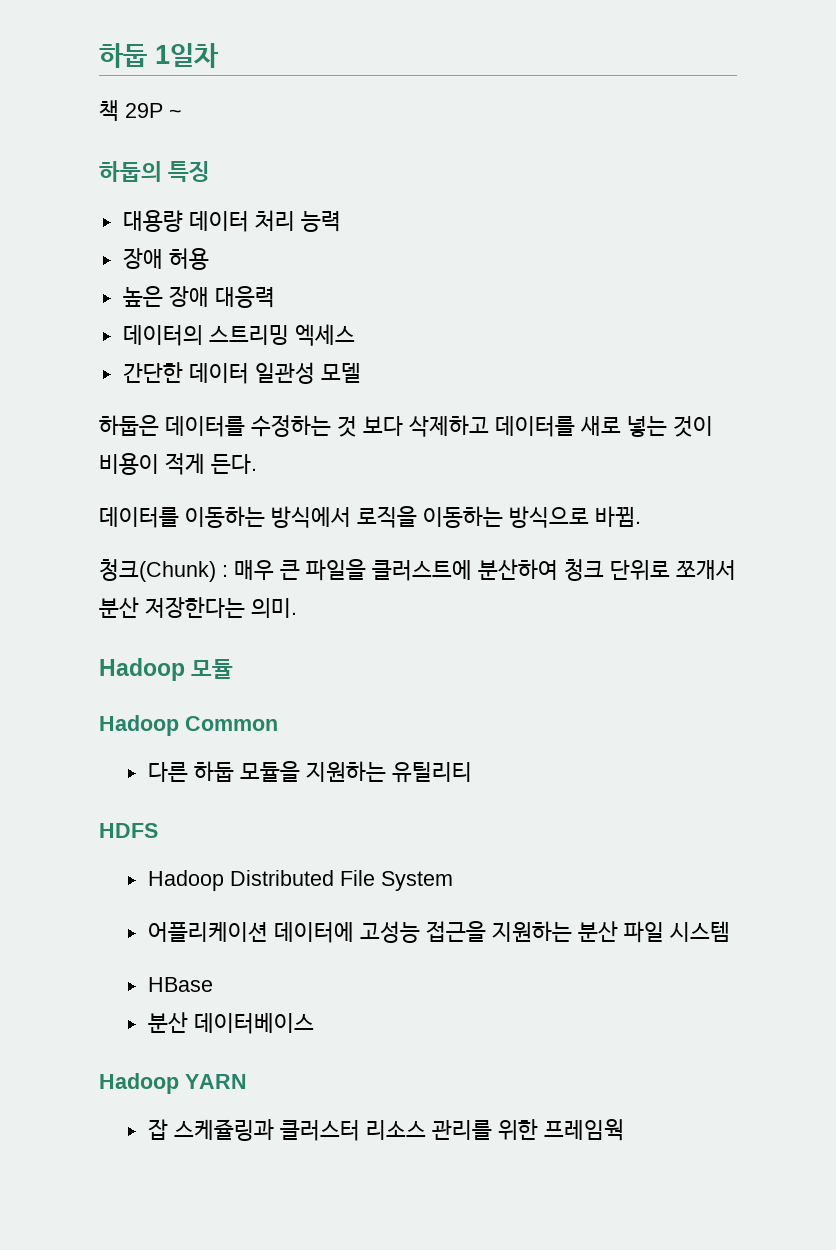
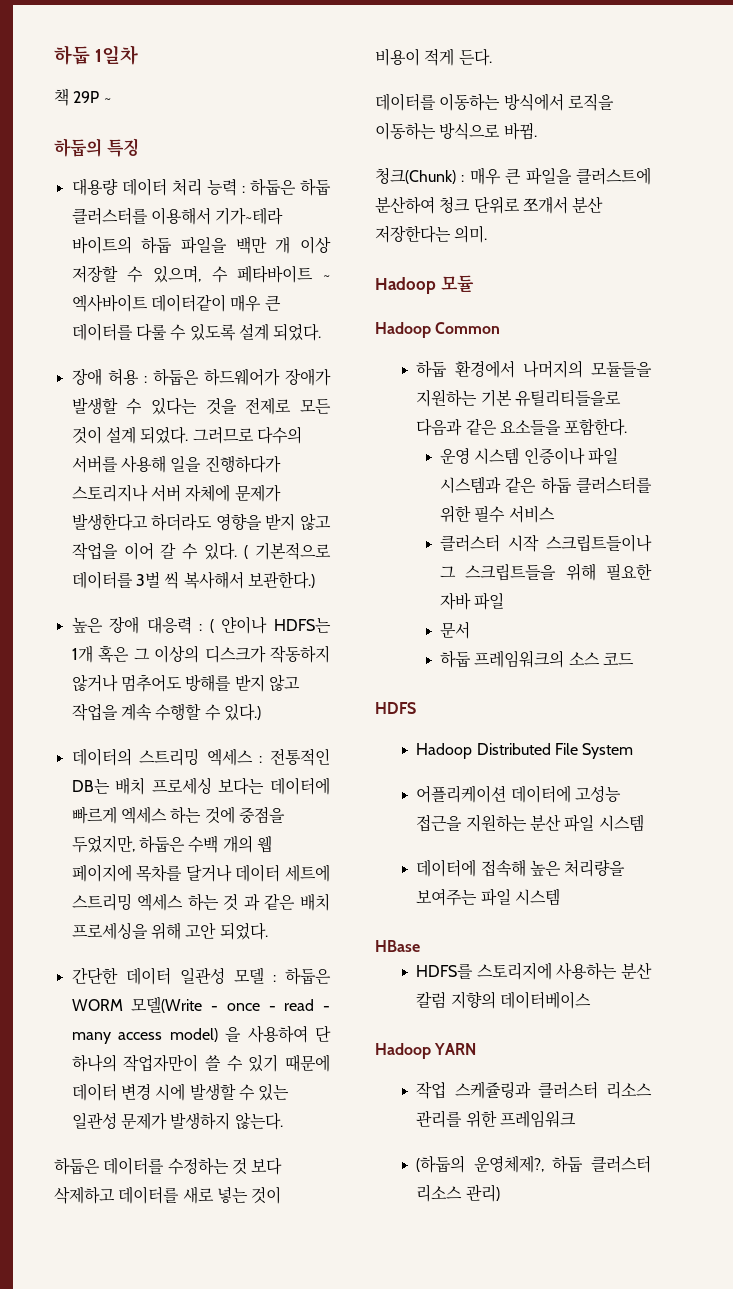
[122,248,209,270] [122,286,275,308] [122,324,355,346] [122,362,361,384] // 장애 허용 // 높은 장애 대응력 // 데이터의 스트리밍 엑세스 // 간단한 데이터 일관성 모델 -> [241,179,331,196] [71,207,284,225] [71,236,331,254] [71,265,330,283] [71,294,281,312] [71,323,322,341] [71,368,331,386] [71,397,331,415] [71,426,302,444] [71,455,281,473] [71,484,281,502] [71,513,331,531] [71,542,331,560] [71,571,315,589] [71,616,331,634] [71,645,330,663] [71,674,300,692] [71,703,261,721] [71,748,330,766] [71,777,330,795] [71,806,285,824] [71,835,272,853] [71,864,330,882] [71,893,330,911] [71,922,268,940] [71,967,331,985] [71,996,330,1013] [71,1025,331,1044] [71,1054,330,1072] [71,1083,290,1101] [71,1112,283,1130] : 하둡은 하둡 클러스터를 이용해서 기가~테라 바이트의 하둡 파일을 백만 개 이상 저장할 수 있으며, 수 페타바이트 ~ 엑사바이트 데이터같이 매우 큰 데이터를 다룰 수 있도록 설계 되었다. // 장애 허용 : 하둡은 하드웨어가 장애가 발생할 수 있다는 것을 전제로 모든 것이 설계 되었다. 그러므로 다수의 서버를 사용해 일을 진행하다가 스토리지나 서버 자체에 문제가 발생한다고 하더라도 영향을 받지 않고 작업을 이어 갈 수 있다. ( 기본적으로 데이터를 3벌 씩 복사해서 보관한다.) // 높은 장애 대응력 : ( 얀이나 HDFS는 1개 혹은 그 이상의 디스크가 작동하지 않거나 멈추어도 방해를 받지 않고 작업을 계속 수행할 수 있다.) // 데이터의 스트리밍 엑세스 : 전통적인 DB는 배치 프로세싱 보다는 데이터에 빠르게 엑세스 하는 것에 중점을 두었지만, 하둡은 수백 개의 웹 페이지에 목차를 달거나 데이터 세트에 스트리밍 엑세스 하는 것 과 같은 배치 프로세싱을 위해 고안 되었다. // 간단한 데이터 일관성 모델 : 하둡은 WORM 모델(Write - once - read - many access model) 을 사용하여 단 하나의 작업자만이 쓸 수 있기 때문에 데이터 변경 시에 발생할 수 있는 일관성 문제가 발생하지 않는다.
[147,761,472,783] 다른 하둡 모듈을 지원하는 유틸리티 -> [416,360,652,378] [416,389,621,407] [416,418,628,436] [440,447,618,465] [440,476,652,494] [440,505,555,523] [440,534,652,552] [440,563,652,581] [440,592,505,610] [440,621,471,639] [440,650,634,668] 하둡 환경에서 나머지의 모듈들을 지원하는 기본 유틸리티들을로 다음과 같은 요소들을 포함한다. // 운영 시스템 인증이나 파일 시스템과 같은 하둡 클러스터를 위한 필수 서비스 // 클러스터 시작 스크립트들이나 그 스크립트들을 위해 필요한 자바 파일 // 문서 // 하둡 프레임워크의 소스 코드
[147,977,213,992] [147,1012,188,1033] HBase // 분산 -> [416,859,626,877] [416,888,560,906] [375,940,420,952] [416,962,652,980] [416,991,496,1009] 데이터에 접속해 높은 처리량을 보여주는 파일 시스템 // HBase // HDFS를 스토리지에 사용하는 분산 칼럼 지향의
[147,1119,168,1140] 잡 -> [416,1081,447,1099] 작업
[543,1119,624,1141] 프레임웍 -> [499,1110,576,1128] [416,1155,651,1173] [416,1184,500,1202] 프레임워크 // (하둡의 운영체제?, 하둡 클러스터 리소스 관리)

